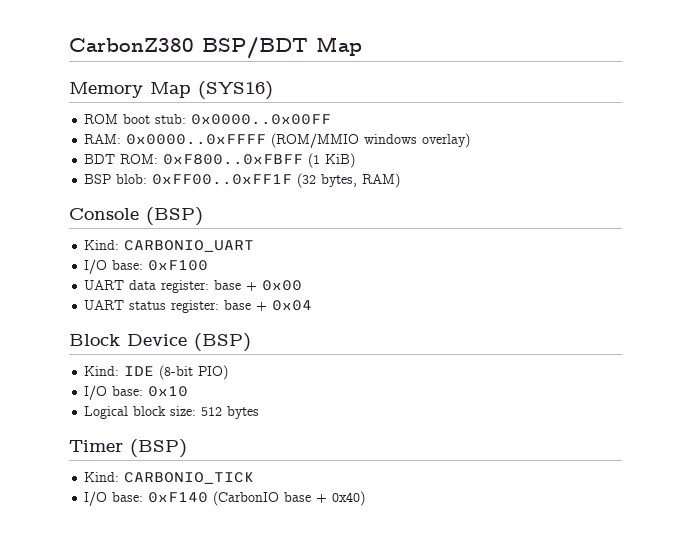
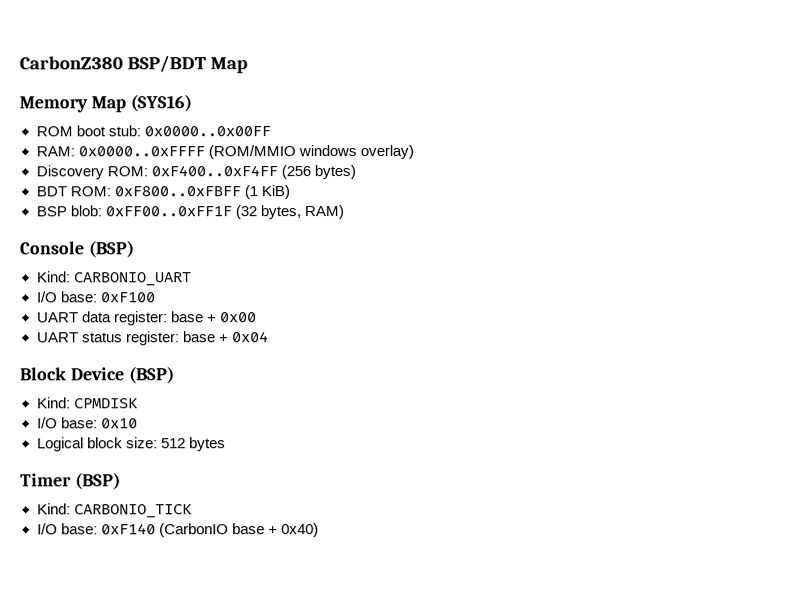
(471, 140) none -> [35,165,356,180] // Discovery ROM: 0xF400..0xF4FF (256 bytes)
[124,365,229,380] IDE (8-bit PIO) -> [73,398,139,409] CPMDISK

